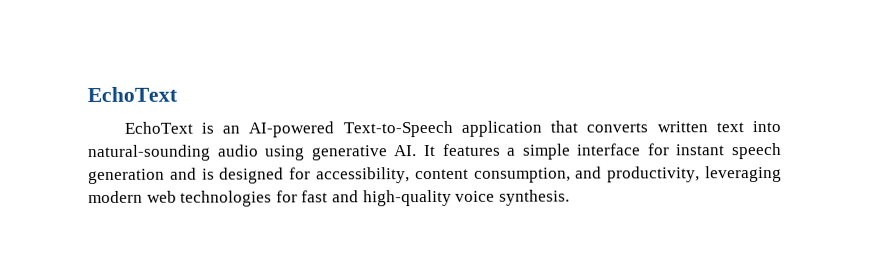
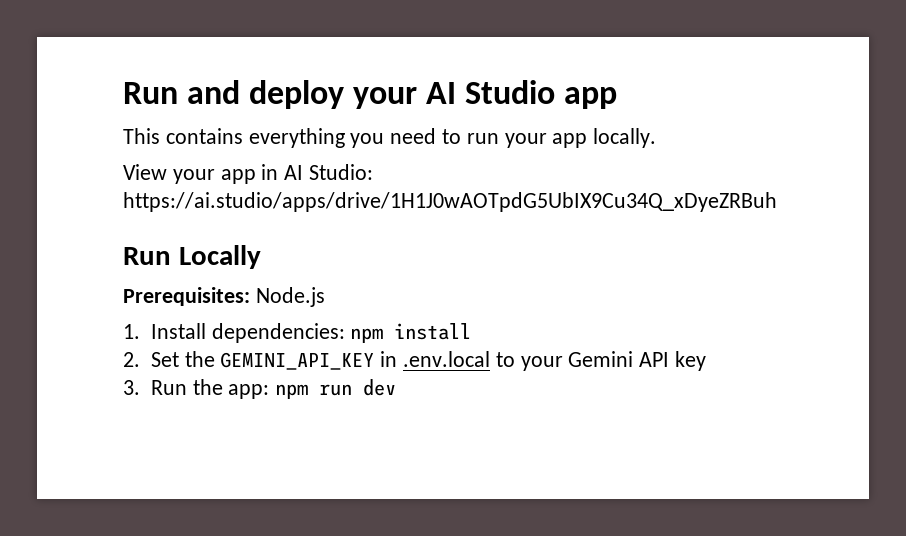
[87,86,178,103] [123,120,782,138] [88,142,782,162] [88,165,782,185] [88,189,570,207] EchoText // EchoText is an AI-powered Text-to-Speech application that converts written text into natural-sounding audio using generative AI. It features a simple interface for instant speech generation and is designed for accessibility, content consumption, and productivity, leveraging modern web technologies for fast and high-quality voice synthesis. -> [123,80,618,109] [123,128,657,148] [123,164,374,184] [123,192,777,212] [123,245,261,269] [123,287,325,307] [123,323,472,343] [123,351,706,371] [123,379,397,399] Run and deploy your AI Studio app // This contains everything you need to run your app locally. // View your app in AI Studio: https://ai.studio/apps/drive/1H1J0wAOTpdG5UbIX9Cu34Q_xDyeZRBuh // Run Locally // Prerequisites: Node.js // 1. Install dependencies: npm install // 2. Set the GEMINI_API_KEY in .env.local to your Gemini API key // 3. Run the app: npm run dev

